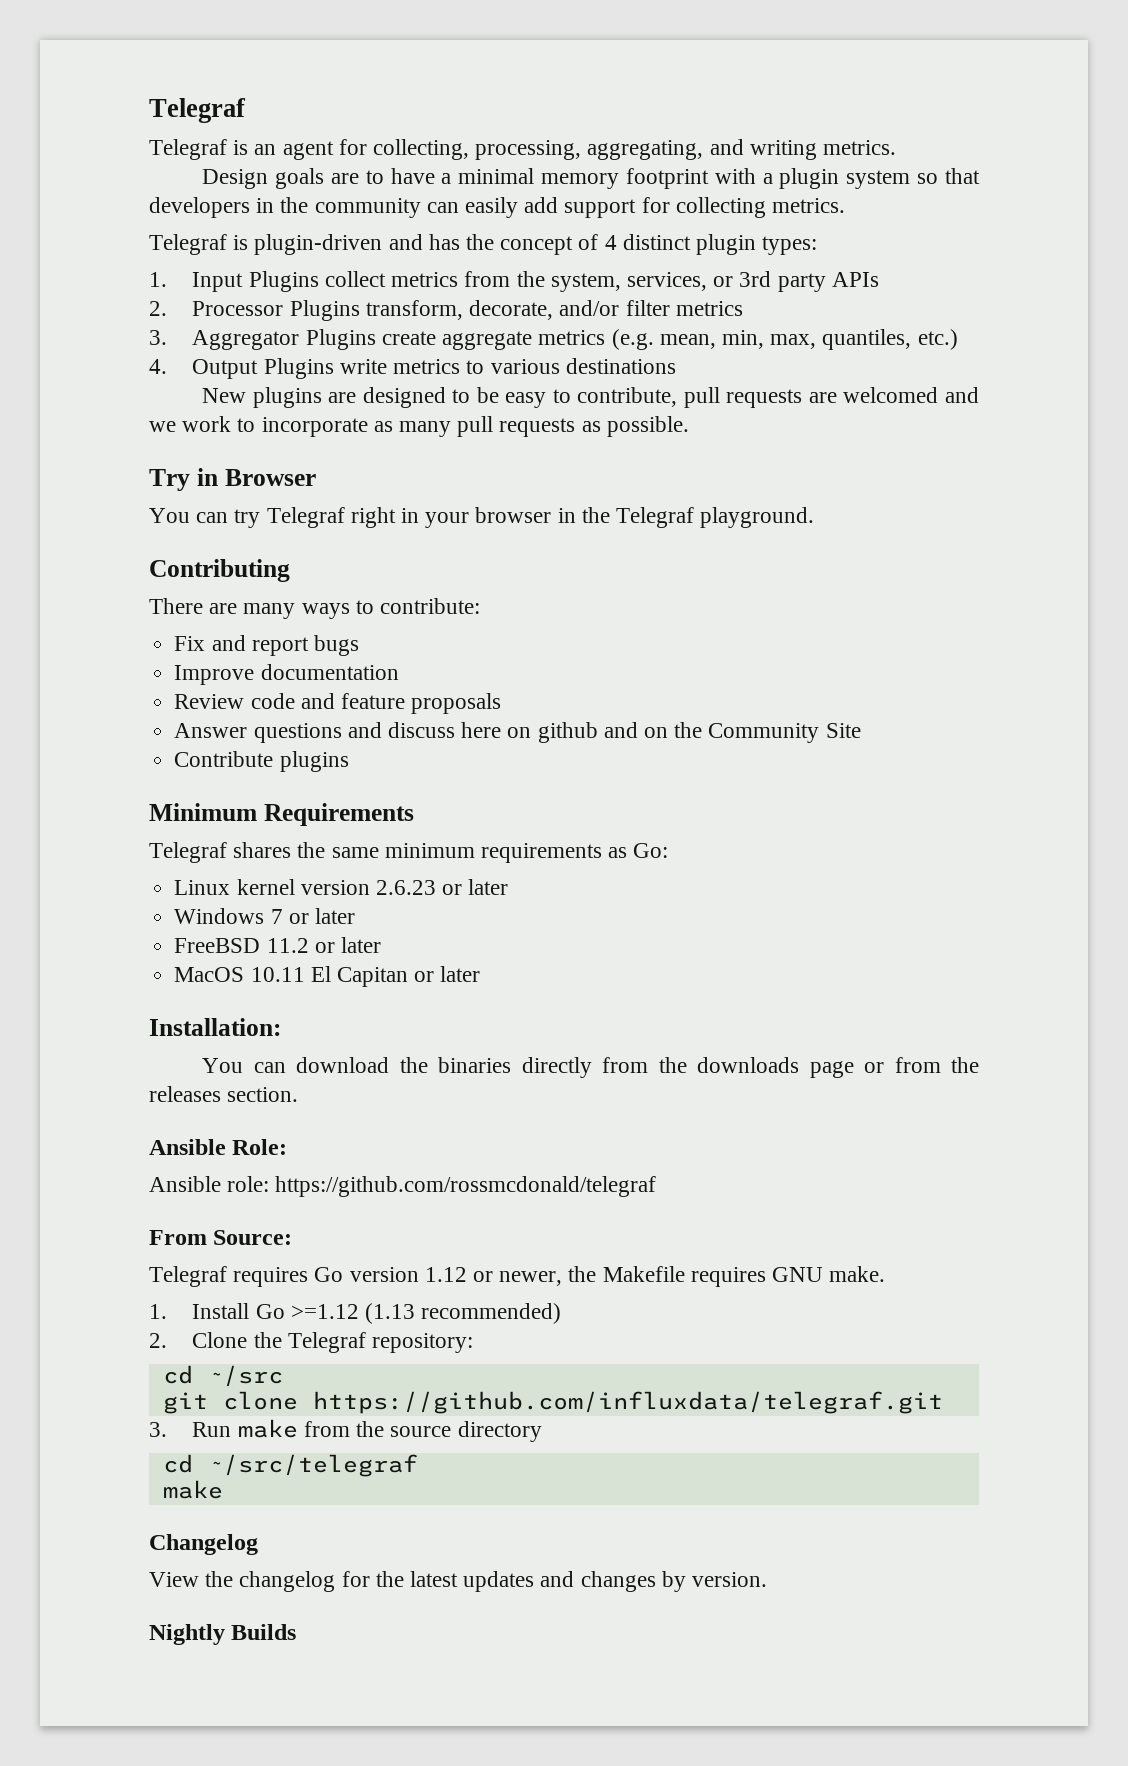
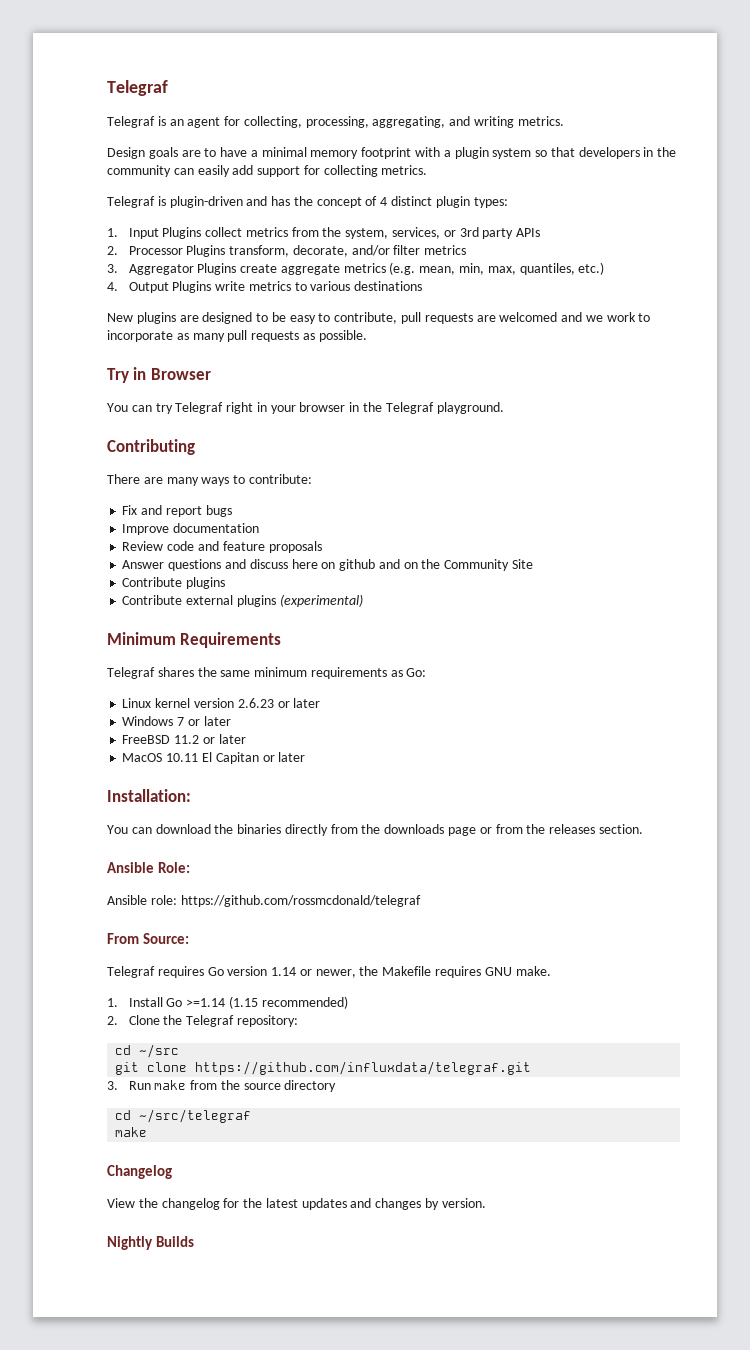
(349, 761) none -> [122,594,363,607] // Contribute external plugins (experimental)
[424,1267,467,1282] 1.12 -> [271,967,297,976] 1.14
[290,1303,416,1324] >=1.12 (1.13 -> [186,996,258,1009] >=1.14 (1.15

